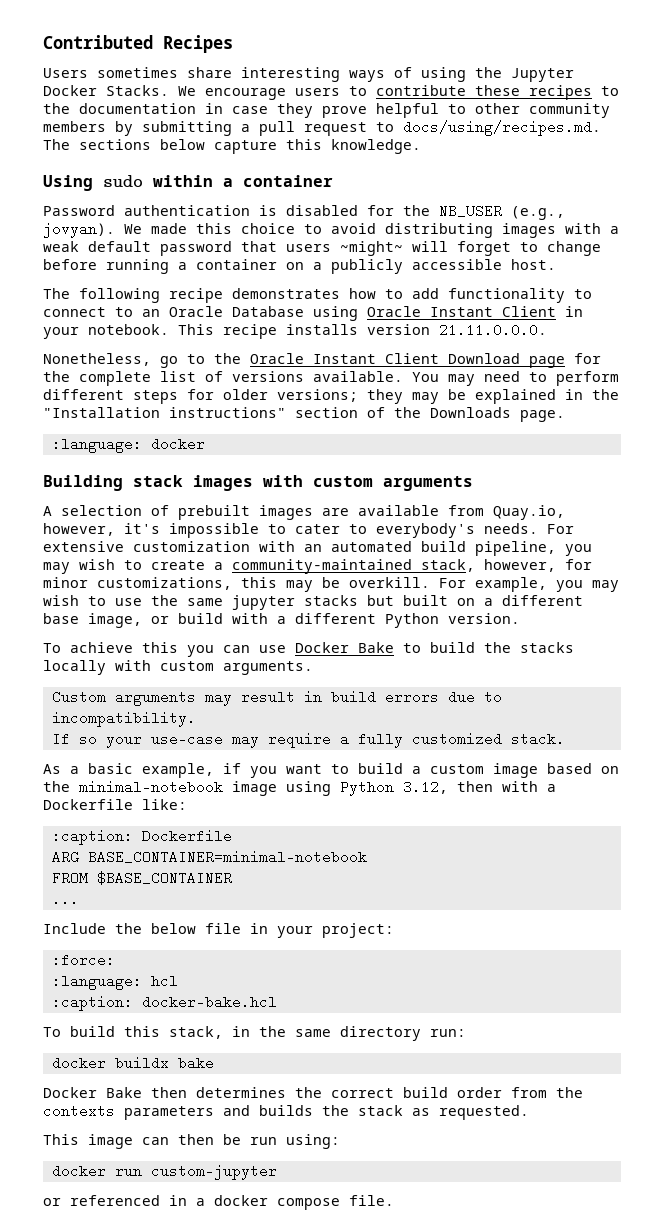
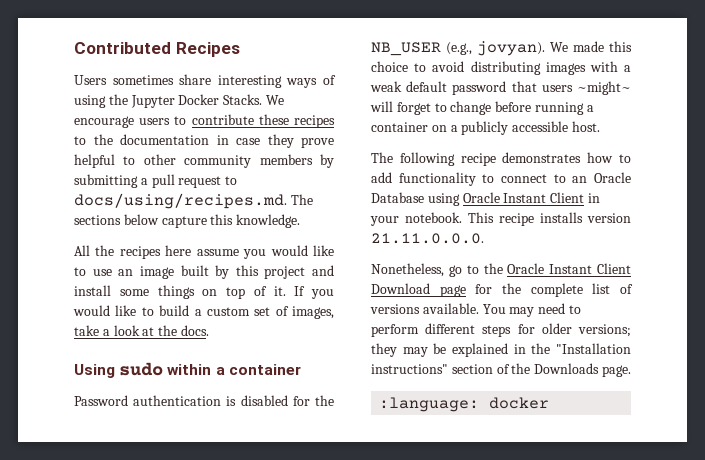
(421, 146) none -> [74,245,334,259] [74,265,334,279] [74,285,334,299] [73,305,334,319] [74,325,209,336] // All the recipes here assume you would like to use an image built by this project and install some things on top of it. If you would like to build a custom set of images, take a look at the docs.
[43,475,473,491] [43,505,565,520] [43,523,574,538] [43,541,592,556] [43,559,592,574] [43,577,619,592] [43,595,583,610] [43,613,520,628] [43,642,574,657] [43,660,313,675] [51,690,502,706] [51,711,196,727] [51,732,565,748] [43,763,619,778] [43,780,556,796] [43,799,187,810] [51,829,232,845] [51,850,367,864] [51,871,232,885] [51,892,79,906] [43,923,394,938] [51,953,115,967] [51,974,178,990] [51,995,277,1011] [43,1026,466,1041] [51,1056,214,1070] [43,1087,583,1098] [43,1104,529,1120] [43,1134,340,1149] [51,1164,277,1180] [43,1195,394,1210] // Building stack images with custom arguments // A selection of prebuilt images are available from Quay.io, however, it's impossible to cater to everybody's needs. For extensive customization with an automated build pipeline, you may wish to create a community-maintained stack, however, for minor customizations, this may be overkill. For example, you may wish to use the same jupyter stacks but built on a different base image, or build with a different Python version. // To achieve this you can use Docker Bake to build the stacks locally with custom arguments. // Custom arguments may result in build errors due to incompatibility. // If so your use-case may require a fully customized stack. // As a basic example, if you want to build a custom image based on the minimal-notebook image using Python 3.12, then with a Dockerfile like: // :caption: Dockerfile // ARG BASE_CONTAINER=minimal-notebook // FROM $BASE_CONTAINER // ... // Include the below file in your project: // :force: // :language: hcl // :caption: docker-bake.hcl // To build this stack, in the same directory run: // docker buildx bake // Docker Bake then determines the correct build order from the contexts parameters and builds the stack as requested. // This image can then be run using: // docker run custom-jupyter // or referenced in a docker compose file. -> (550, 403) none

